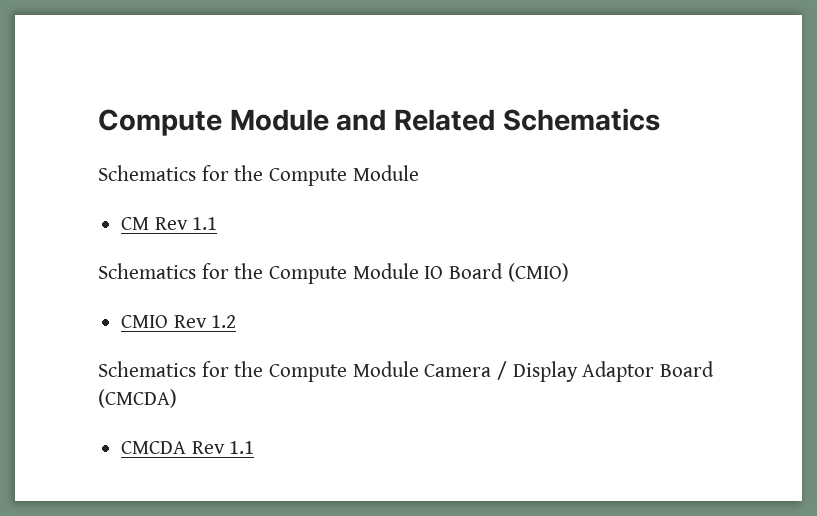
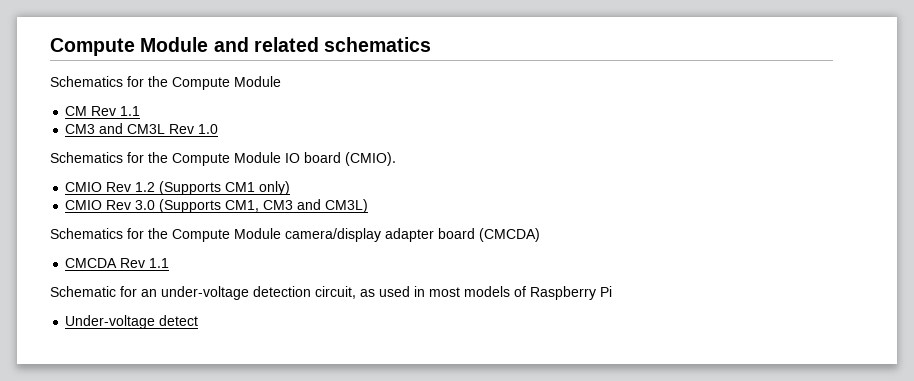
[394,108,660,131] Related Schematics -> [253,37,432,52] related schematics
(218, 223) none -> [65,123,219,134] // CM3 and CM3L Rev 1.0
[449,263,569,282] Board (CMIO) -> [304,152,396,166] board (CMIO).
[98,361,715,382] // Schematics for the Compute Module Camera / Display Adaptor Board -> [159,181,291,195] [65,199,369,213] [50,228,475,242] (Supports CM1 only) // CMIO Rev 3.0 (Supports CM1, CM3 and CM3L) // Schematics for the Compute Module camera/display adapter board
(255, 447) none -> [50,286,612,300] [65,315,199,329] // Schematic for an under-voltage detection circuit, as used in most models of Raspberry Pi // Under-voltage detect

